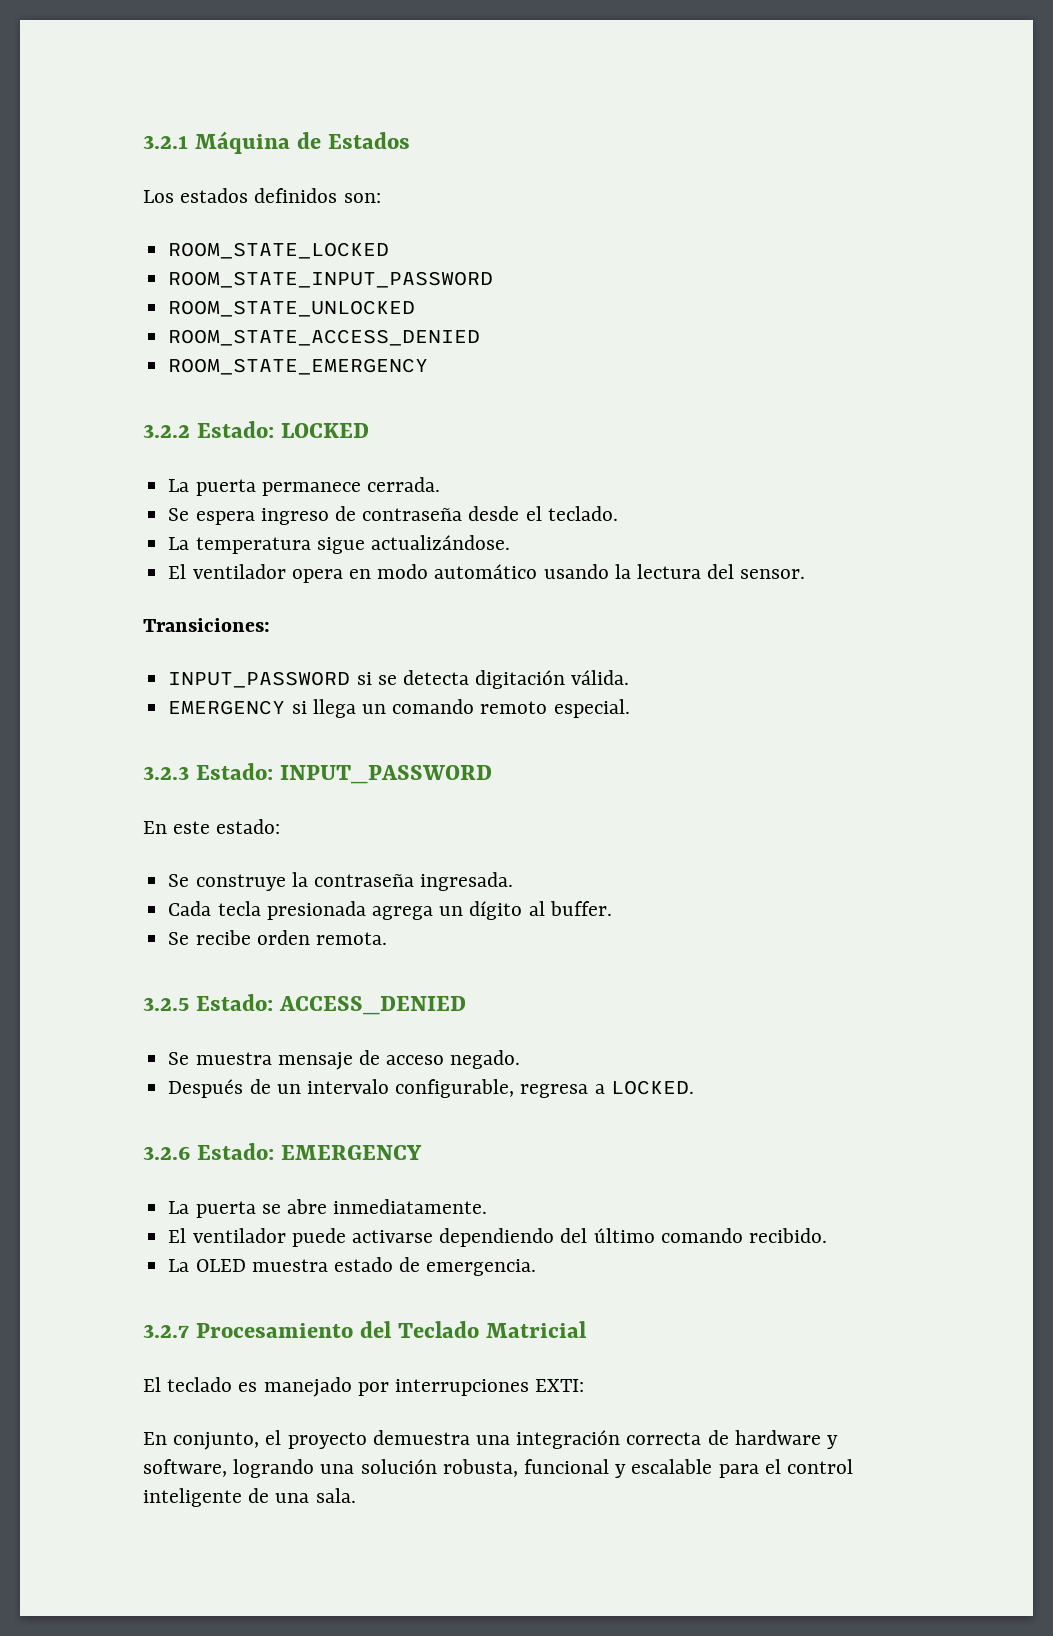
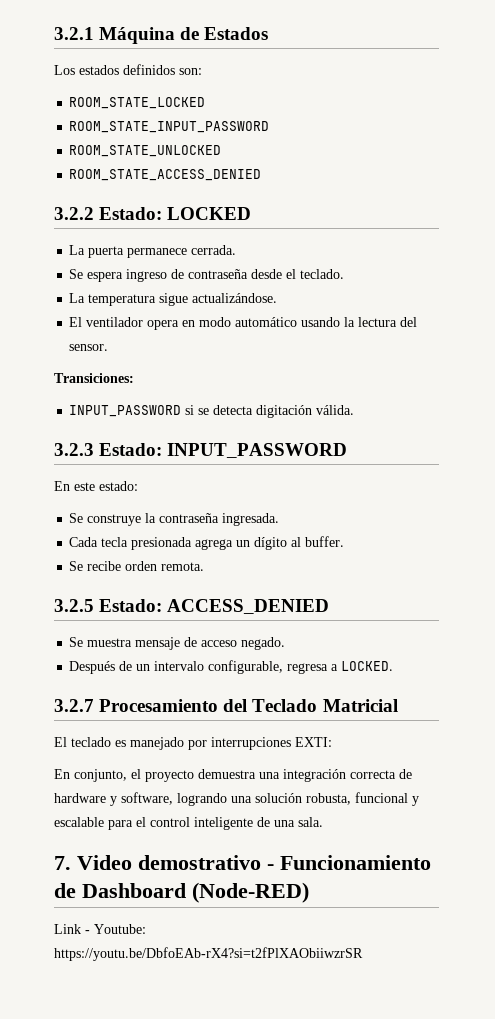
[168,358,429,375] // ROOM_STATE_EMERGENCY -> (262, 175) none
[168,699,630,718] // EMERGENCY si llega un comando remoto especial. -> (355, 410) none
[143,1143,422,1160] [168,1199,488,1218] [168,1228,827,1247] [168,1257,537,1276] // 3.2.6 Estado: EMERGENCY // La puerta se abre inmediatamente. // El ventilador puede activarse dependiendo del último comando recibido. // La OLED muestra estado de emergencia. -> (394, 666) none
(356, 1495) none -> [54,855,431,870] [54,882,309,903] [54,924,146,934] [54,947,363,961] // 7. Video demostrativo - Funcionamiento de Dashboard (Node-RED) // Link - Youtube: https://youtu.be/DbfoEAb-rX4?si=t2fPlXAObiiwzrSR

